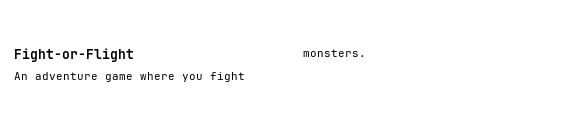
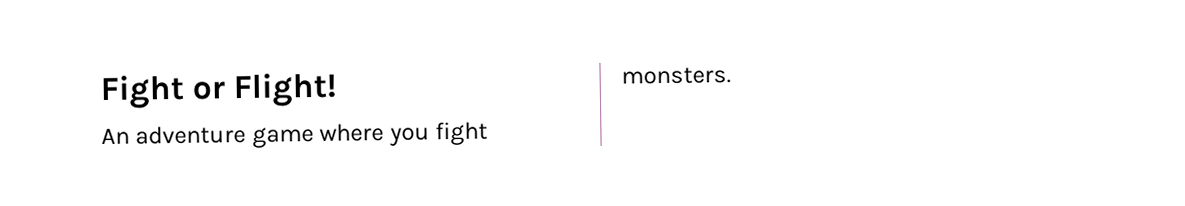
[14,48,134,62] Fight-or-Flight -> [100,72,339,110] Fight or Flight!

